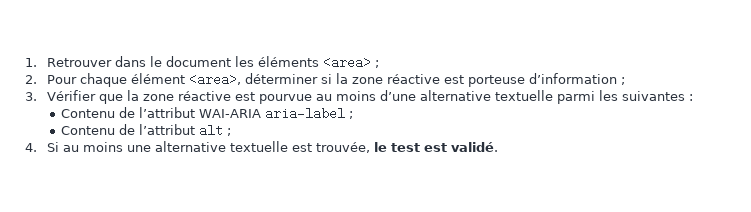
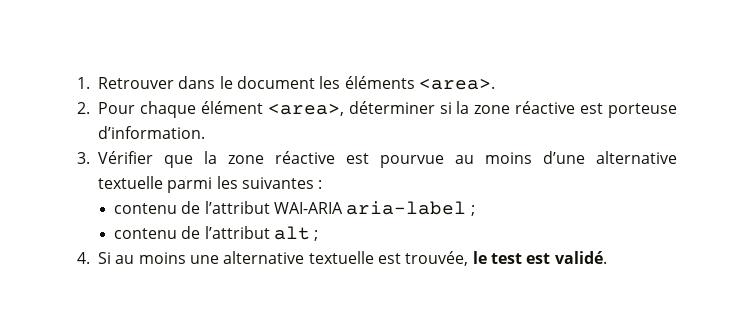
[323,56,380,69] <area> ; -> [418,78,495,90] <area>.
[529,73,626,85] d’information ; -> [98,126,205,139] d’information.
[61,109,116,118] Contenu -> [114,203,178,214] contenu
[61,126,116,135] Contenu -> [114,228,178,239] contenu

